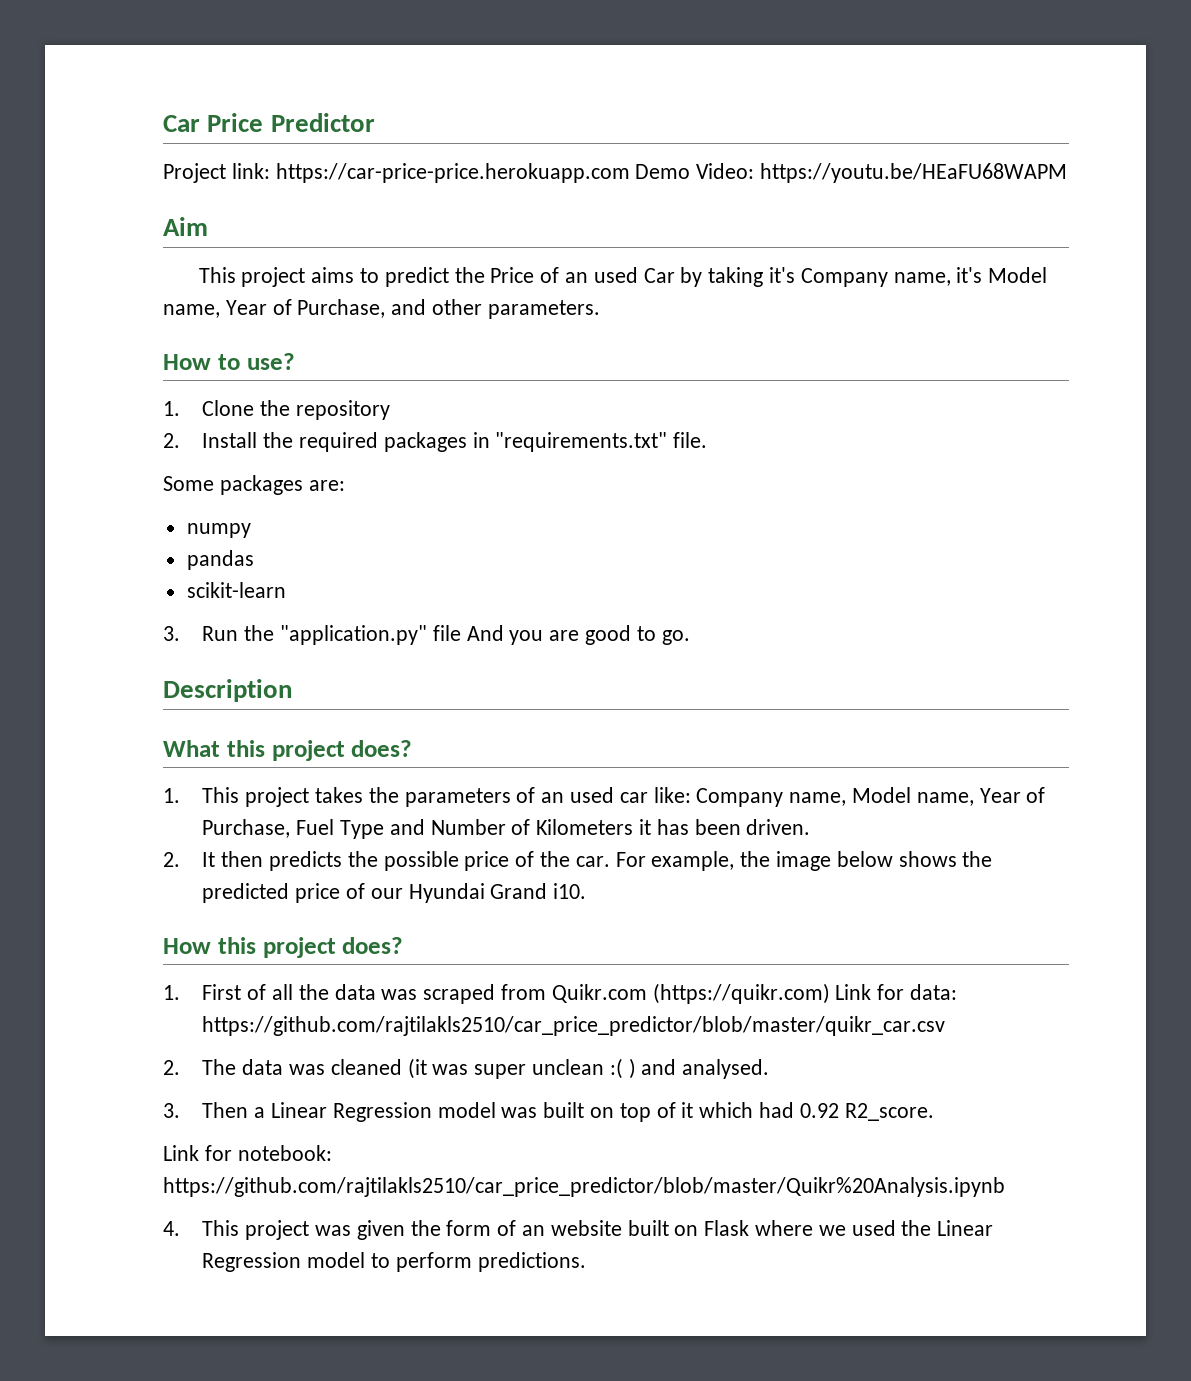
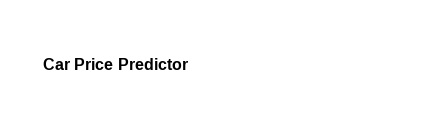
[163,163,1068,183] [163,217,208,236] [198,267,1048,287] [163,299,600,319] [163,353,295,370] [163,400,390,420] [163,432,708,452] [163,475,345,495] [186,523,251,538] [186,550,254,570] [186,582,286,598] [163,625,690,645] [163,679,292,702] [163,740,413,761] [163,787,1046,807] [202,819,811,839] [163,851,993,871] [202,883,587,903] [163,937,404,958] [163,983,958,1004] [202,1016,946,1036] [163,1058,770,1079] [163,1102,934,1122] [163,1145,332,1161] [163,1177,1005,1197] [163,1220,994,1240] [202,1252,586,1272] // Project link: https://car-price-price.herokuapp.com Demo Video: https://youtu.be/HEaFU68WAPM // Aim // This project aims to predict the Price of an used Car by taking it's Company name, it's Model name, Year of Purchase, and other parameters. // How to use? // 1. Clone the repository // 2. Install the required packages in "requirements.txt" file. // Some packages are: // numpy // pandas // scikit-learn // 3. Run the "application.py" file And you are good to go. // Description // What this project does? // 1. This project takes the parameters of an used car like: Company name, Model name, Year of Purchase, Fuel Type and Number of Kilometers it has been driven. // 2. It then predicts the possible price of the car. For example, the image below shows the predicted price of our Hyundai Grand i10. // How this project does? // 1. First of all the data was scraped from Quikr.com (https://quikr.com) Link for data: https://github.com/rajtilakls2510/car_price_predictor/blob/master/quikr_car.csv // 2. The data was cleaned (it was super unclean :( ) and analysed. // 3. Then a Linear Regression model was built on top of it which had 0.92 R2_score. // Link for notebook: https://github.com/rajtilakls2510/car_price_predictor/blob/master/Quikr%20Analysis.ipynb // 4. This project was given the form of an website built on Flask where we used the Linear Regression model to perform predictions. -> (188, 64) none

